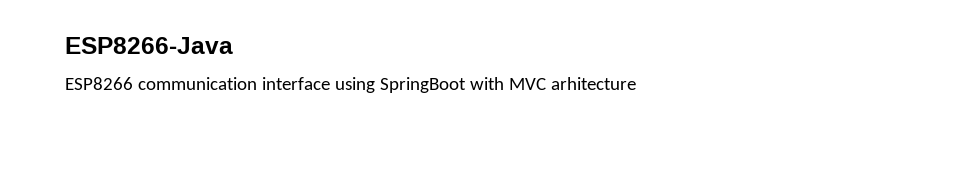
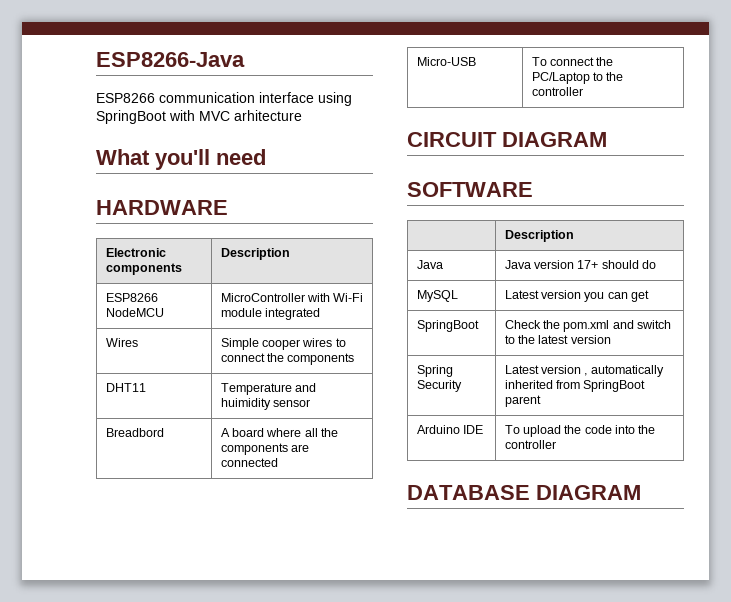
(636, 83) none -> [96,149,266,170] [96,200,228,215] [105,248,166,257] [105,263,182,275] [220,248,290,260] [105,293,158,302] [105,308,164,317] [220,293,364,302] [220,308,320,320] [105,338,138,347] [220,338,346,350] [220,353,355,365] [105,383,146,392] [220,383,316,395] [220,398,310,410] [105,428,164,437] [220,428,339,437] [220,443,309,455] [220,458,278,467] [416,57,476,66] [531,57,614,66] [531,72,624,84] [531,87,583,96] [407,132,607,147] [407,182,533,197] [504,230,574,242] [416,260,443,269] [504,260,657,269] [416,290,458,302] [504,290,650,302] [416,320,479,332] [504,320,672,332] [504,335,611,344] [416,365,453,377] [416,380,462,392] [504,365,664,377] [504,380,646,392] [504,395,541,407] [416,425,483,434] [504,425,656,437] [504,440,556,449] [407,485,641,500] // What you'll need // HARDWARE // Electronic components | Description // ESP8266 NodeMCU | MicroController with Wi-Fi module integrated // Wires | Simple cooper wires to connect the components // DHT11 | Temperature and huimidity sensor // Breadbord | A board where all the components are connected // Micro-USB | To connect the PC/Laptop to the controller // CIRCUIT DIAGRAM // SOFTWARE // | Description // Java | Java version 17+ should do // MySQL | Latest version you can get // SpringBoot | Check the pom.xml and switch to the latest version // Spring Security | Latest version , automatically inherited from SpringBoot parent // Arduino IDE | To upload the code into the controller // DATABASE DIAGRAM

